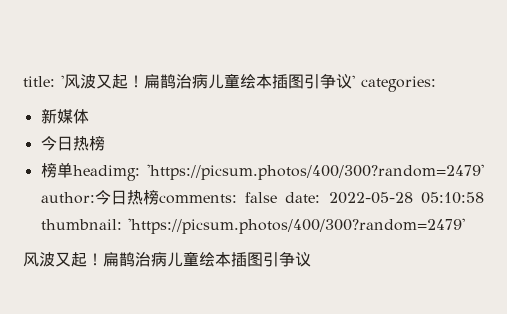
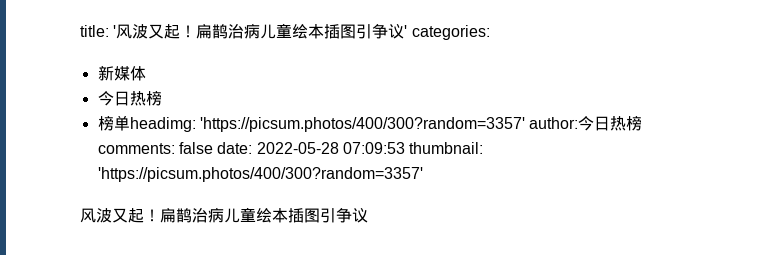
[146,164,484,180] 'https://picsum.photos/400/300?random=2479' -> [199,117,525,132] 'https://picsum.photos/400/300?random=3357'
[421,192,484,204] [40,218,465,234] 05:10:58 thumbnail: 'https://picsum.photos/400/300?random=2479' -> [342,142,484,154] [97,167,423,182] 07:09:53 thumbnail: 'https://picsum.photos/400/300?random=3357'

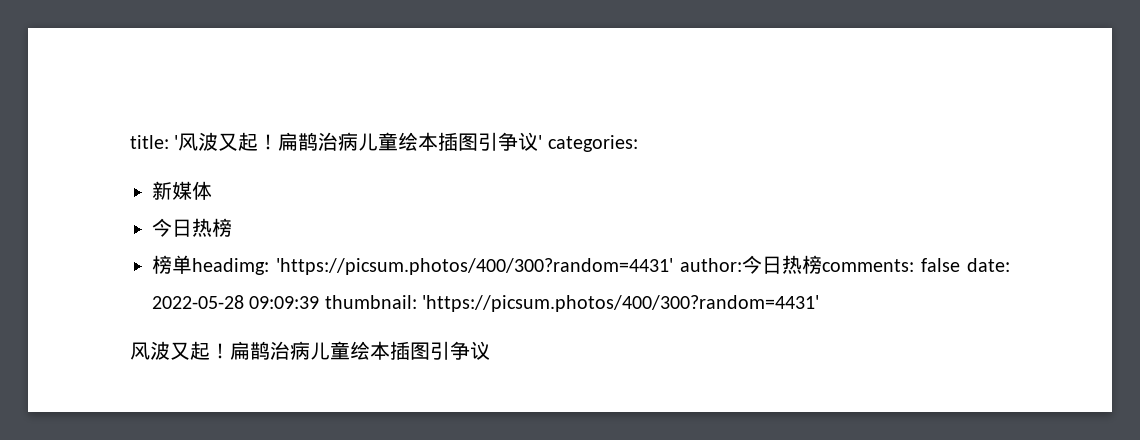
[199,117,525,132] 'https://picsum.photos/400/300?random=3357' -> [276,258,673,275] 'https://picsum.photos/400/300?random=4431'
[342,142,484,154] [97,167,423,182] 07:09:53 thumbnail: 'https://picsum.photos/400/300?random=3357' -> [249,295,820,312] 09:09:39 thumbnail: 'https://picsum.photos/400/300?random=4431'

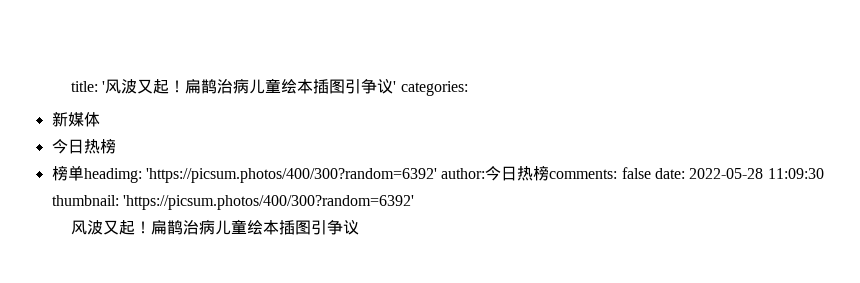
[276,258,673,275] 'https://picsum.photos/400/300?random=4431' -> [145,168,437,183] 'https://picsum.photos/400/300?random=6392'
[249,295,820,312] 09:09:39 thumbnail: 'https://picsum.photos/400/300?random=4431' -> [767,168,824,179] [51,195,414,210] 11:09:30 thumbnail: 'https://picsum.photos/400/300?random=6392'

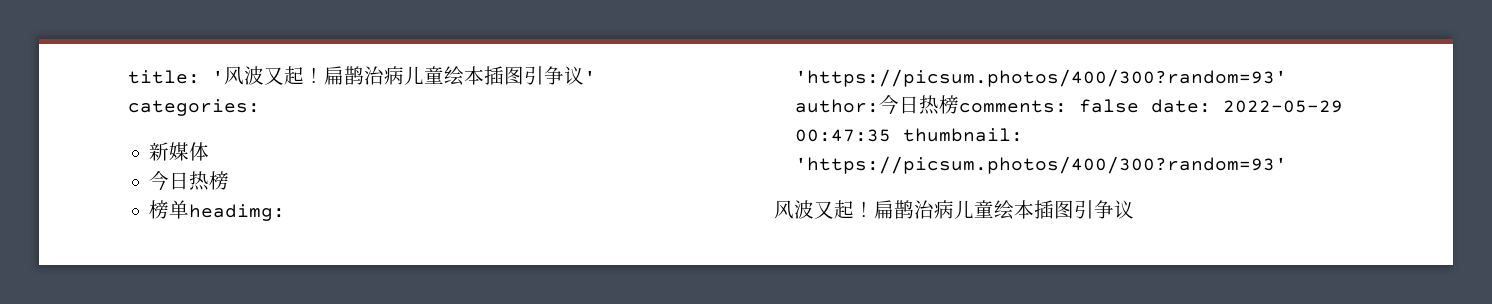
[145,168,437,183] 'https://picsum.photos/400/300?random=6392' -> [795,69,1288,87] 'https://picsum.photos/400/300?random=93'
[689,168,824,179] [51,195,414,210] 2022-05-28 11:09:30 thumbnail: 'https://picsum.photos/400/300?random=6392' -> [1223,100,1344,113] [795,128,1024,142] [795,156,1288,174] 2022-05-29 00:47:35 thumbnail: 'https://picsum.photos/400/300?random=93'

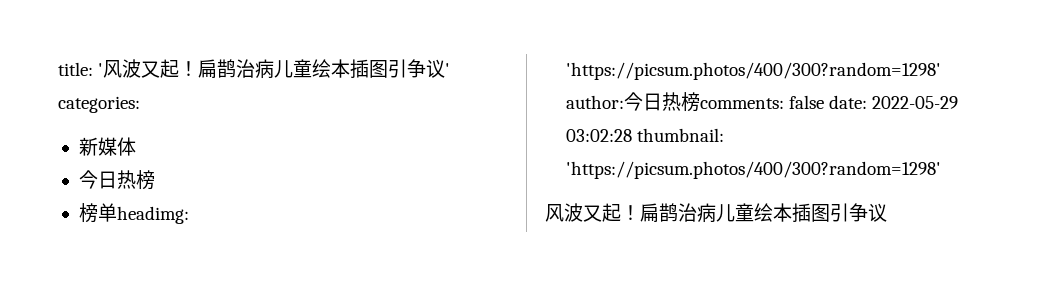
[795,69,1288,87] 'https://picsum.photos/400/300?random=93' -> [565,62,941,80] 'https://picsum.photos/400/300?random=1298'
[795,128,1024,142] [795,156,1288,174] 00:47:35 thumbnail: 'https://picsum.photos/400/300?random=93' -> [565,128,725,142] [565,161,941,179] 03:02:28 thumbnail: 'https://picsum.photos/400/300?random=1298'

